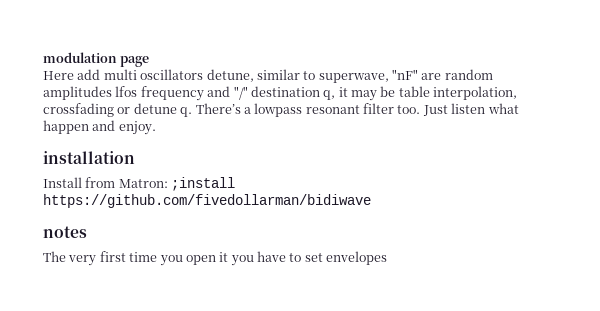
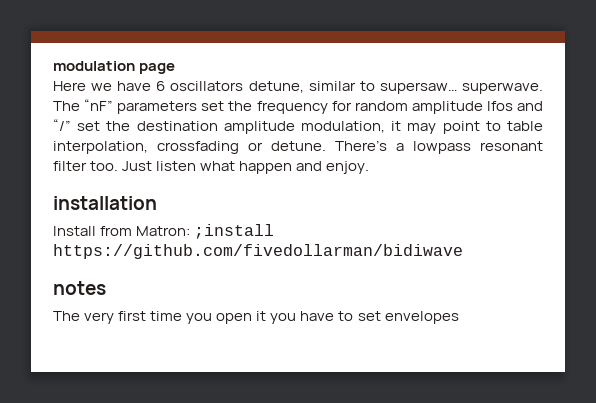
[77,69,137,80] add multi -> [91,81,166,91] we have 6
[318,69,493,83] [43,86,396,101] superwave, "nF" are random amplitudes lfos frequency and "/" destination q, it may be -> [379,82,543,94] [53,99,544,114] [53,119,501,134] supersaw… superwave. The “nF” parameters set the frequency for random amplitude lfos and “/” set the destination amplitude modulation, it may point to
[133,103,193,117] detune q. -> [271,141,326,151] detune.

